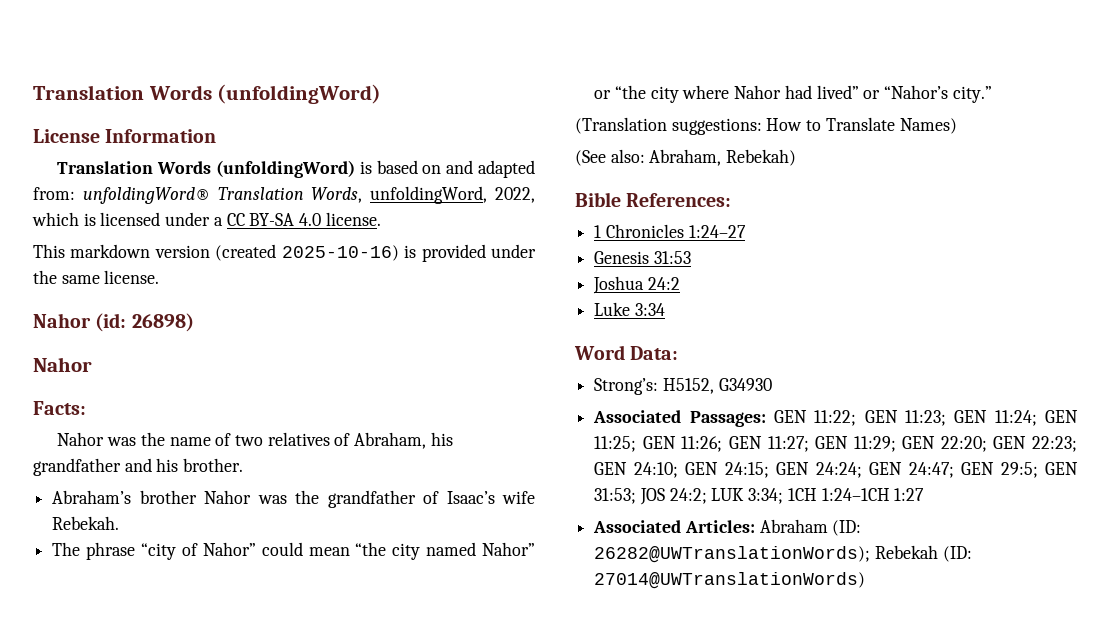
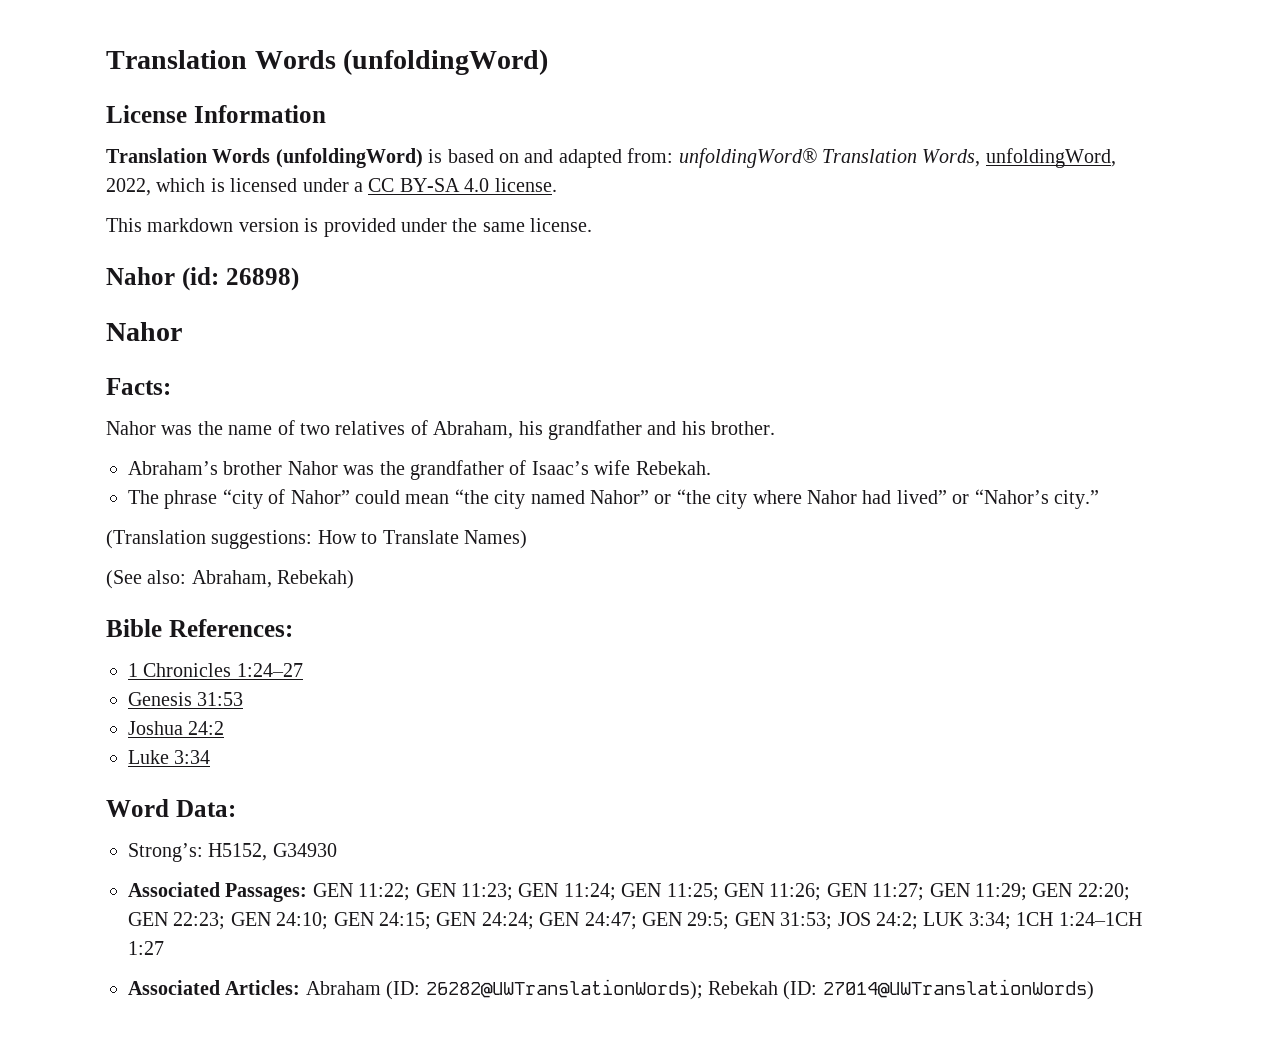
[215,244,399,261] (created 2025-10-16) -> (299, 225) none

